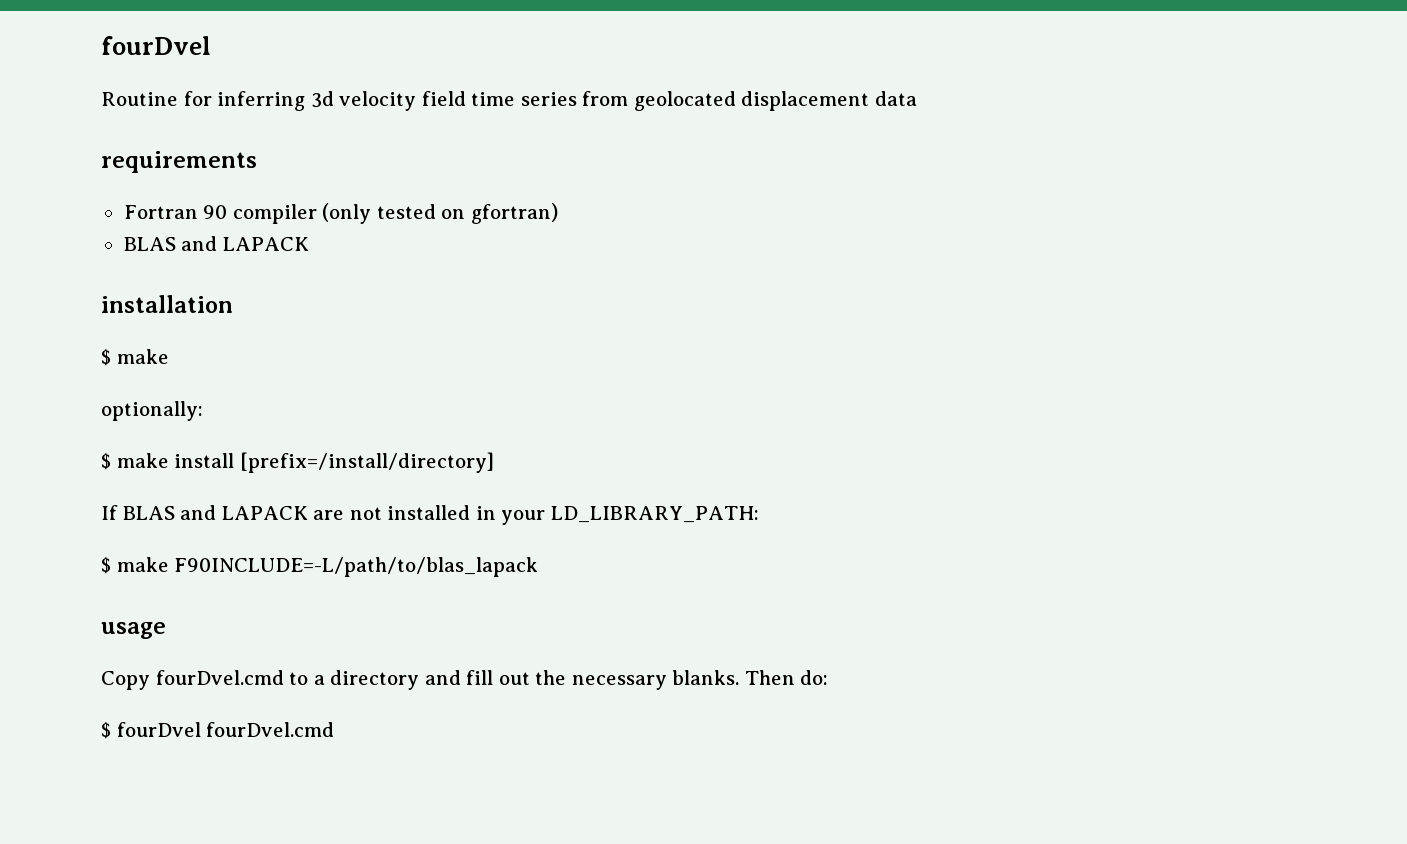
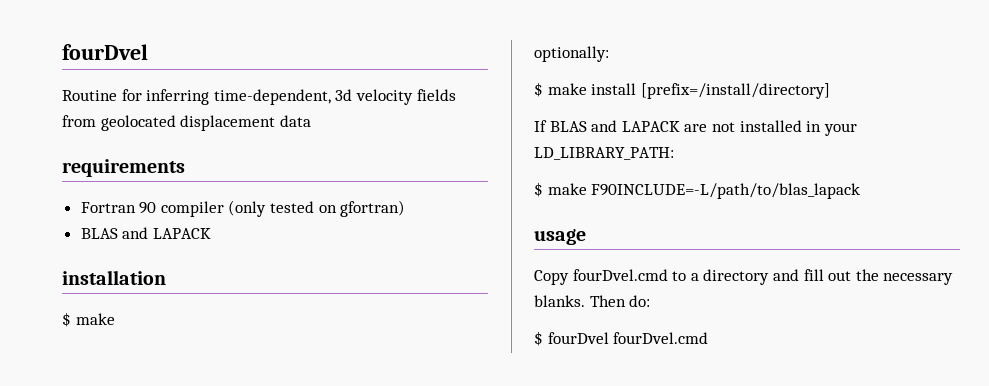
(306, 101) none -> [213,89,331,105] time-dependent,
[421,91,577,106] field time series -> [416,89,456,101] fields

